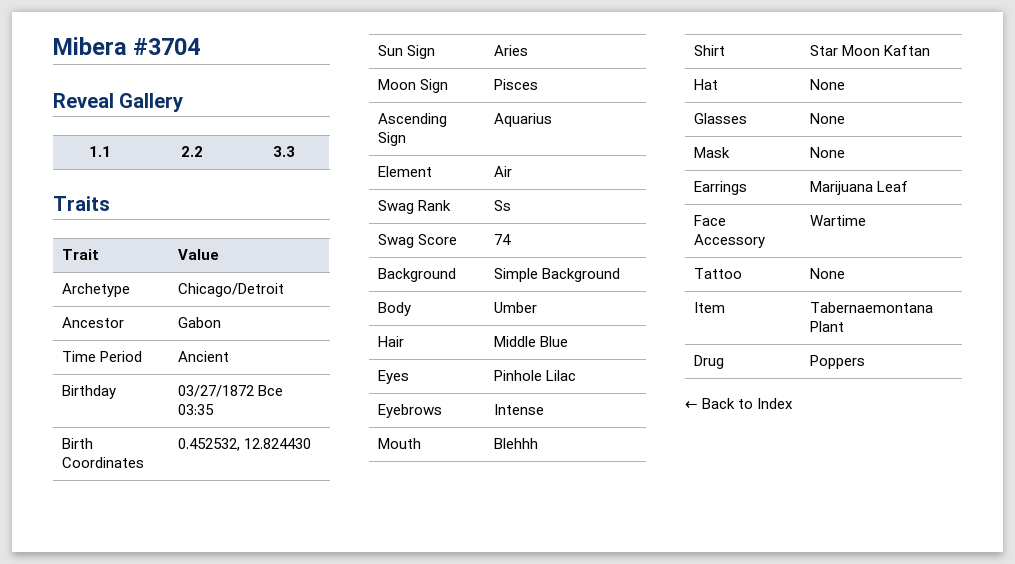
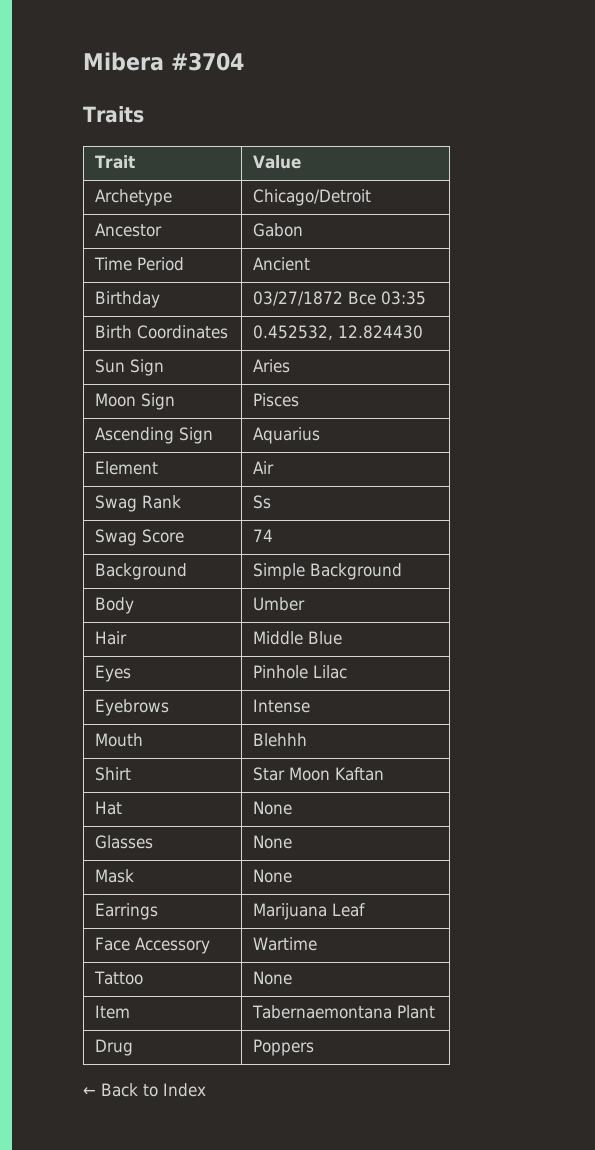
[53,93,184,112] [88,146,111,157] [180,146,203,157] [272,146,295,157] // Reveal Gallery // 1.1 | 2.2 | 3.3 -> (244, 61) none

